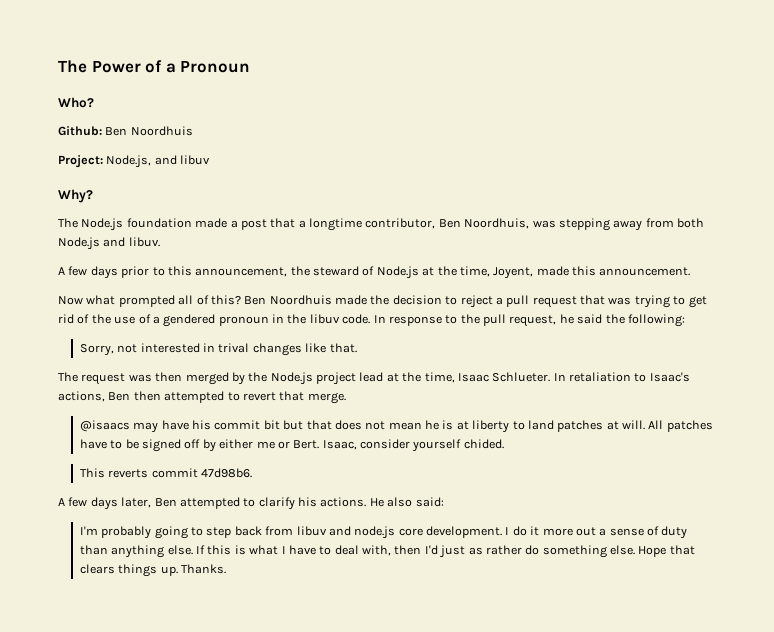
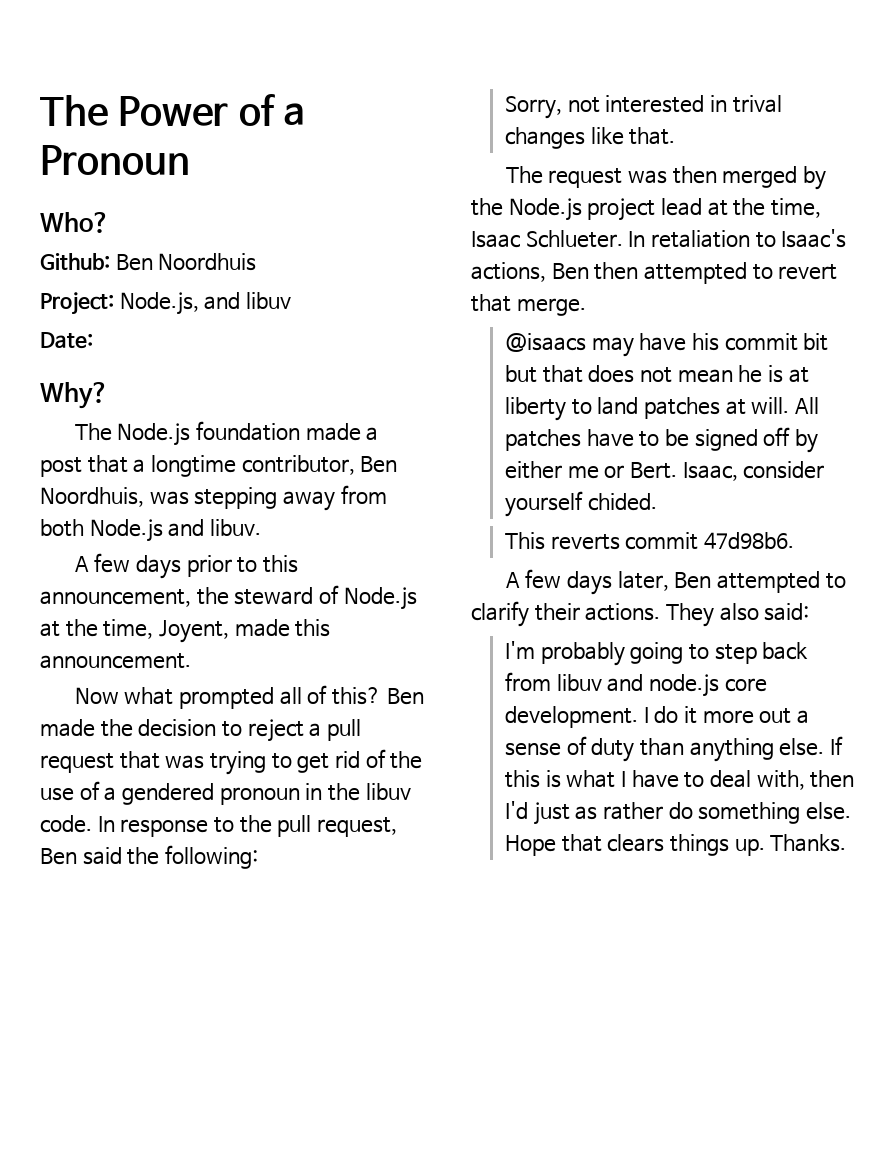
(211, 160) none -> [40,332,93,349] // Date:
[269,295,332,305] Noordhuis -> (424, 696) none
[559,314,574,324] he -> [40,848,77,865] Ben
[298,497,384,507] his actions. He -> [534,603,715,627] their actions. They

